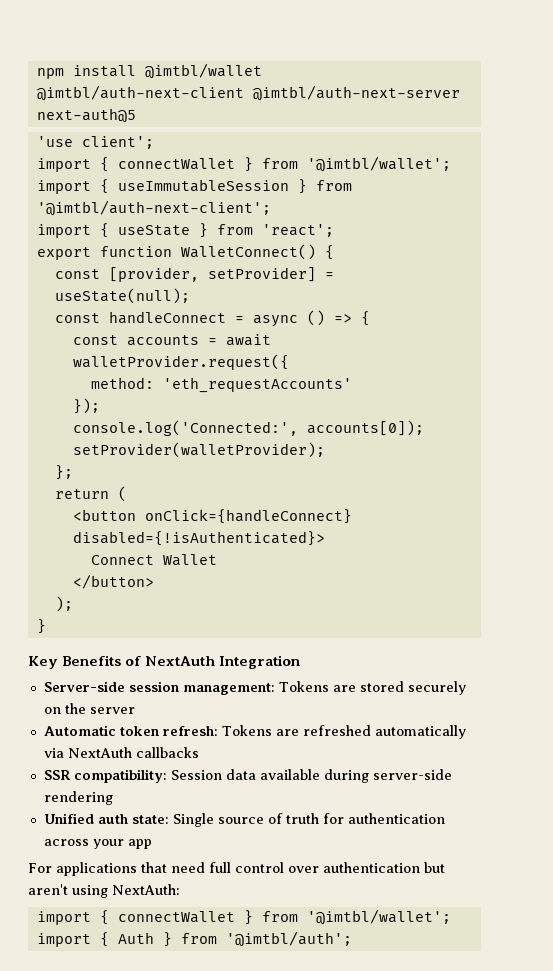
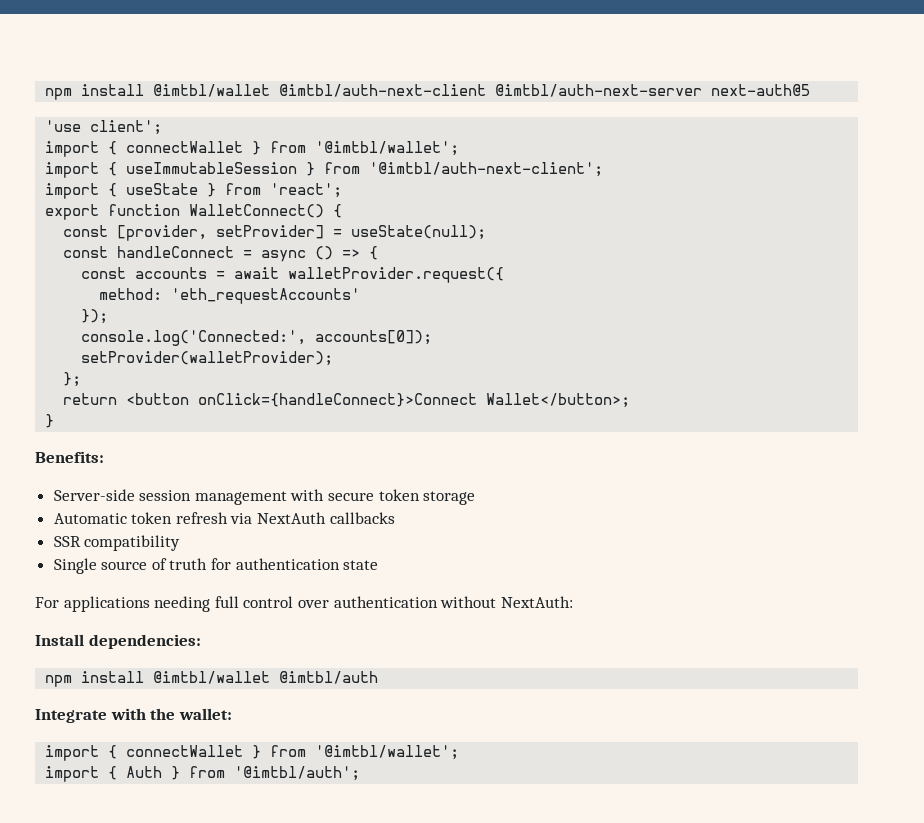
[117,486,127,502] [72,509,352,524] [72,531,325,546] [90,554,217,566] [72,574,154,589] [54,596,73,612] [36,619,46,634] [28,655,301,669] [43,681,466,695] [43,703,135,714] [43,725,466,739] [43,747,199,758] [43,769,452,783] [43,791,113,805] [43,813,169,824] ( // <button onClick={handleConnect} disabled={!isAuthenticated}> // Connect Wallet // </button> // ); // } // Key Benefits of NextAuth Integration // Server-side session management: Tokens are stored securely on the server // Automatic token refresh: Tokens are refreshed automatically via NextAuth callbacks // SSR compatibility: Session data available during server-side rendering // Unified auth state: -> [126,393,631,408] [45,414,55,428] [35,451,104,463] [53,489,476,505] [53,512,395,524] [53,535,181,551] <button onClick={handleConnect}>Connect Wallet</button>; // } // Benefits: // Server-side session management with secure token storage // Automatic token refresh via NextAuth callbacks // SSR compatibility //
[43,839,152,849] across your app -> [343,560,379,570] state
[141,862,205,873] that need -> [154,596,211,612] needing
[424,862,445,873] [28,884,180,898] but aren't using NextAuth: -> [440,596,573,608] [35,634,201,649] [45,671,379,687] [35,708,232,723] without NextAuth: // Install dependencies: // npm install @imtbl/wallet @imtbl/auth // Integrate with the wallet:

